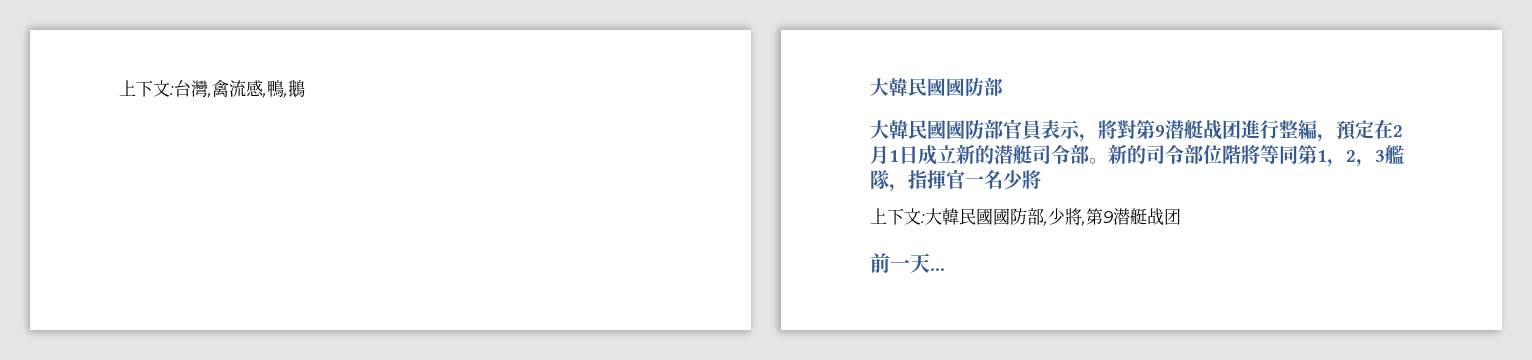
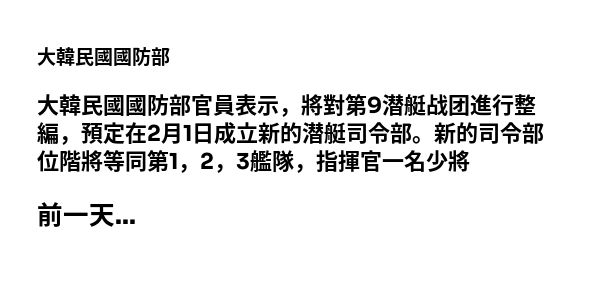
[119,80,305,98] 上下文:台灣,禽流感,鴨,鵝 // -> (37, 56) none
[870,208,1181,226] // 上下文:大韓民國國防部,少將,第9潜艇战团 -> (470, 161) none

